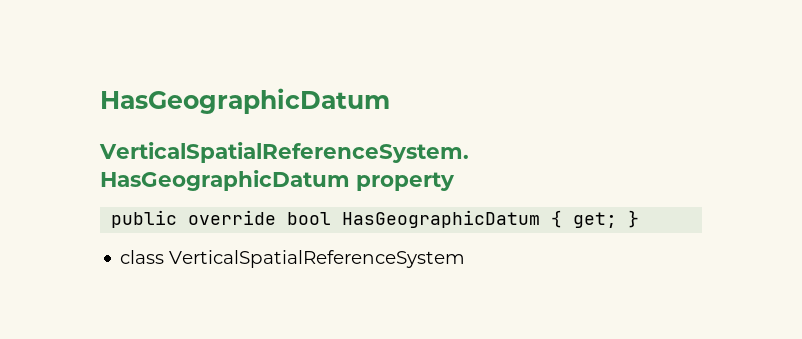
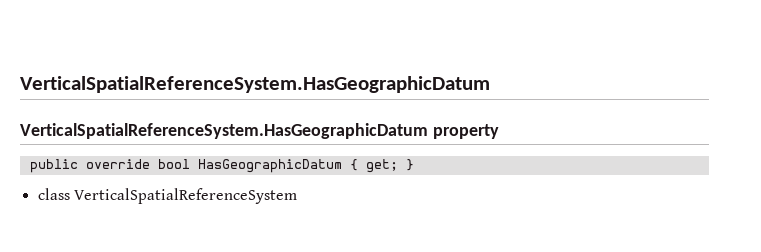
[100,88,390,114] HasGeographicDatum -> [20,76,490,93] VerticalSpatialReferenceSystem.HasGeographicDatum

